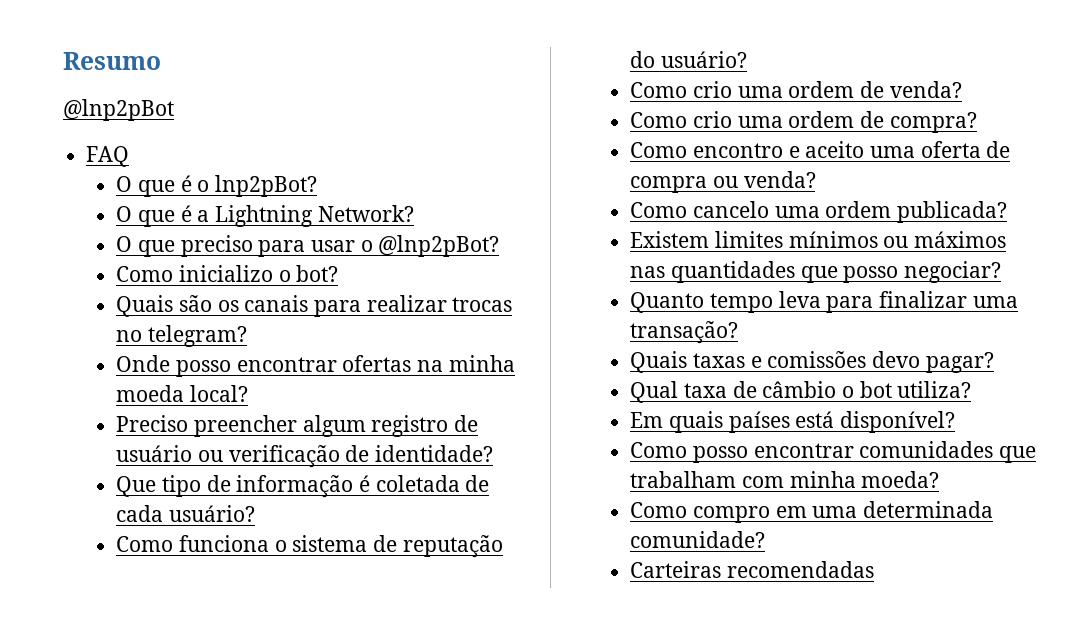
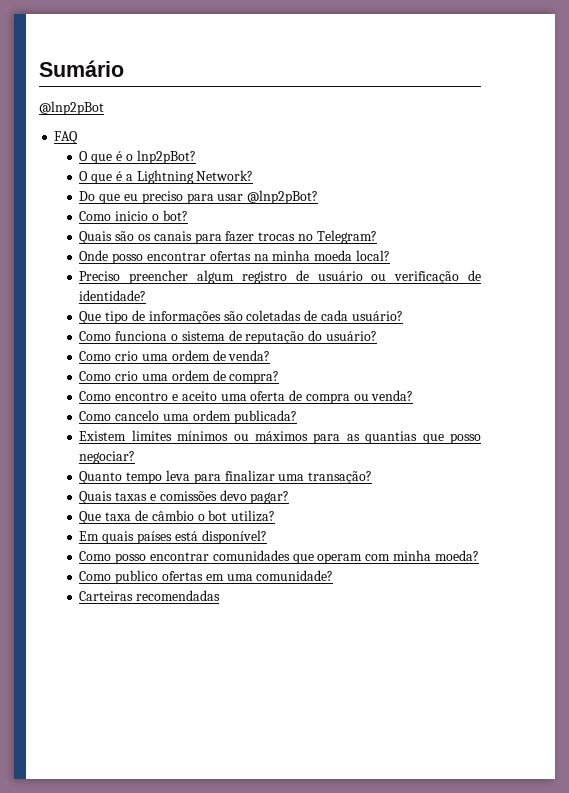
[63,52,161,70] Resumo -> [39,60,124,77] Sumário
[116,236,175,257] O que -> [79,191,138,204] Do que eu
[360,240,373,252] o -> (244, 197) none
[178,265,273,282] inicializo -> [115,211,149,221] inicio
[366,295,447,312] realizar -> [225,231,255,242] fazer
[147,325,247,347] telegram? -> [316,230,377,244] Telegram?
[236,475,460,498] informação é coletada -> [148,310,302,324] informações são coletadas
[630,261,795,283] nas quantidades -> [313,431,418,444] para as quantias
[630,381,679,403] Qual -> [79,511,102,524] Que
[630,471,737,488] trabalham -> [317,553,363,564] operam
[692,506,770,523] compro -> [115,570,203,584] publico ofertas
[862,501,993,518] determinada -> (253, 577) none

